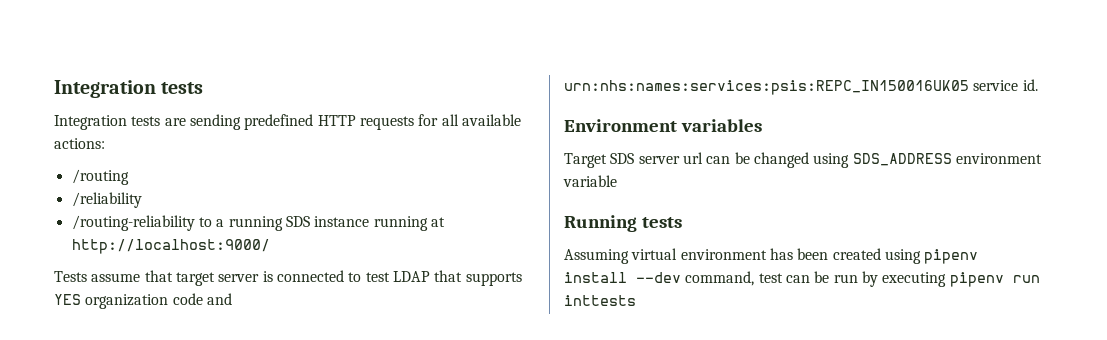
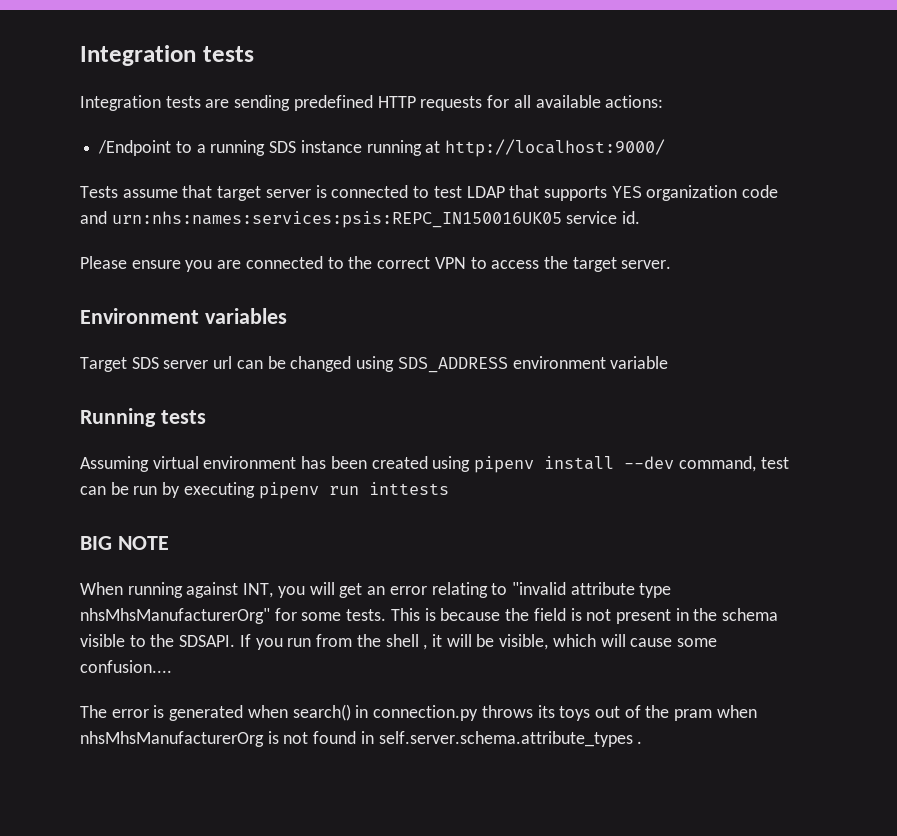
[71,169,129,185] [71,192,142,208] [71,215,195,231] /routing // /reliability // /routing-reliability -> [98,140,172,156] /Endpoint
(1038, 85) none -> [80,256,672,272] // Please ensure you are connected to the correct VPN to access the target server.
(636, 300) none -> [80,536,169,550] [80,582,672,598] [80,608,779,624] [80,634,718,650] [80,660,172,673] [80,704,757,721] [80,731,643,747] // BIG NOTE // When running against INT, you will get an error relating to "invalid attribute type nhsMhsManufacturerOrg" for some tests. This is because the field is not present in the schema visible to the SDSAPI. If you run from the shell , it will be visible, which will cause some confusion.... // The error is generated when search() in connection.py throws its toys out of the pram when nhsMhsManufacturerOrg is not found in self.server.schema.attribute_types .

